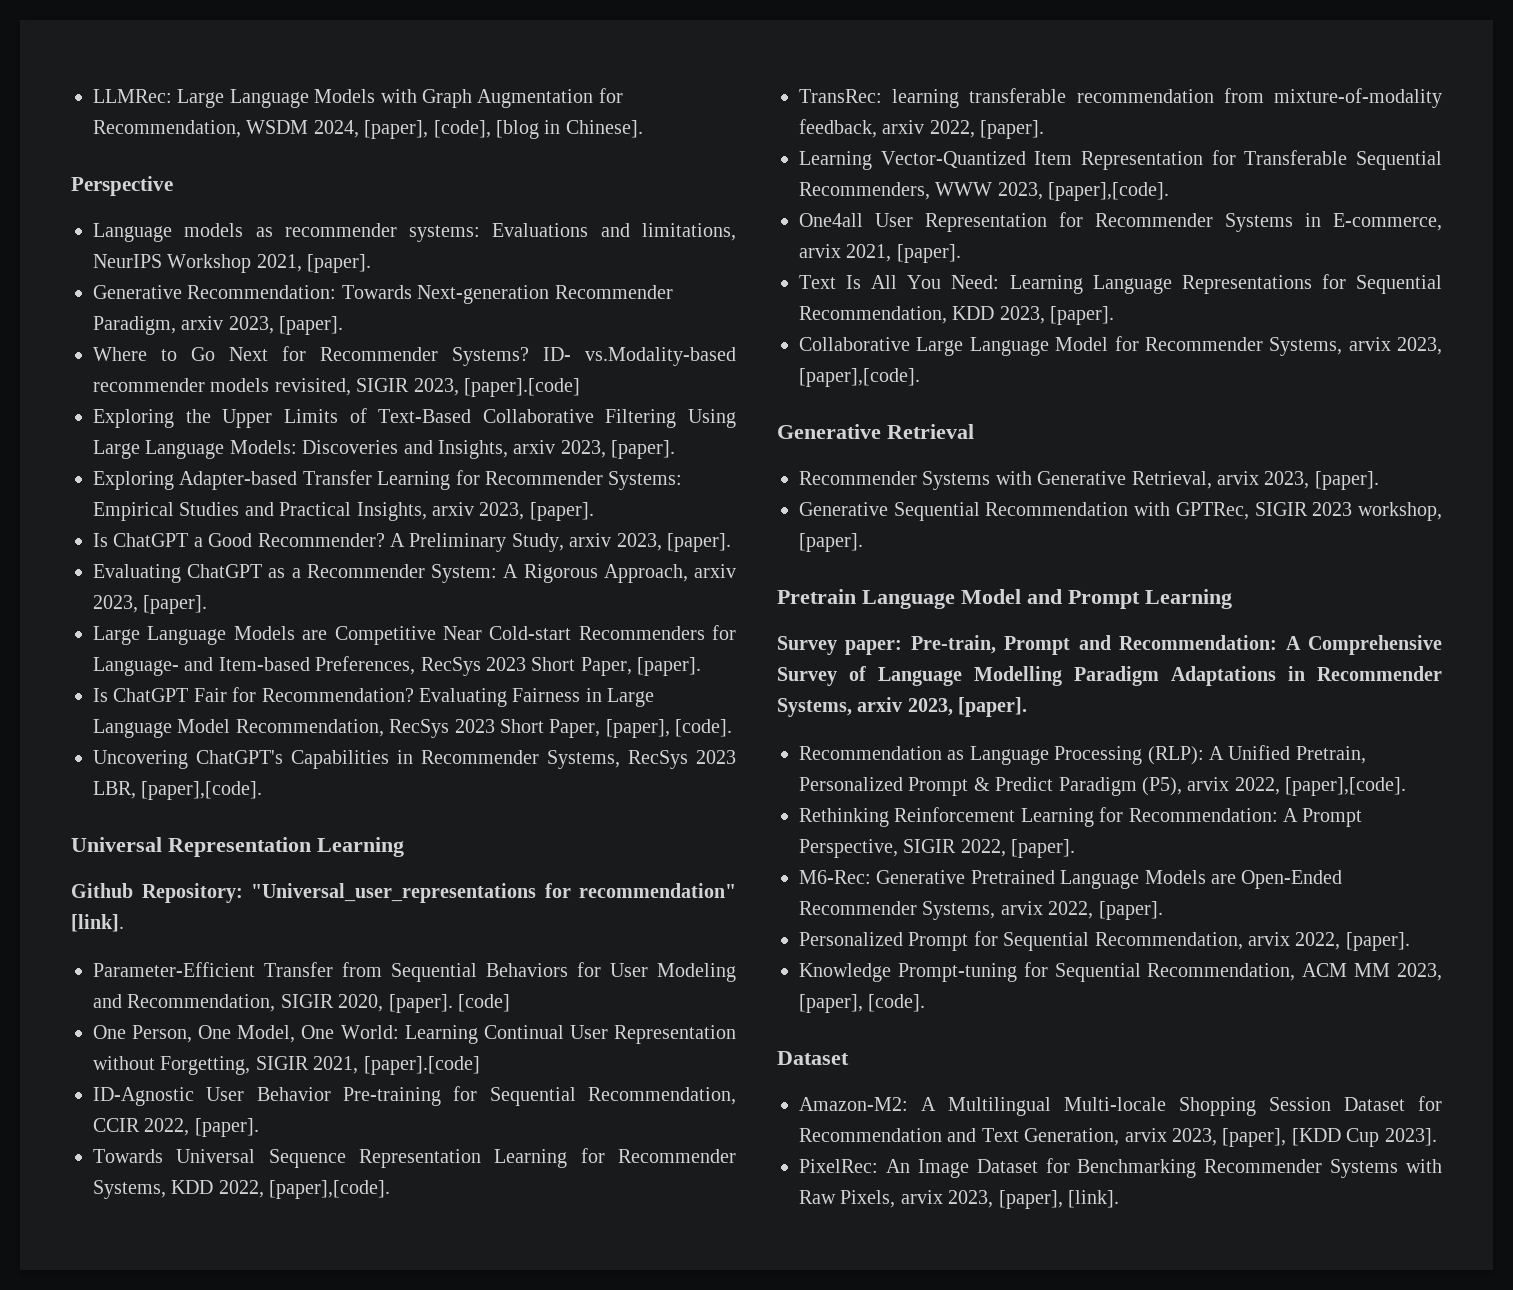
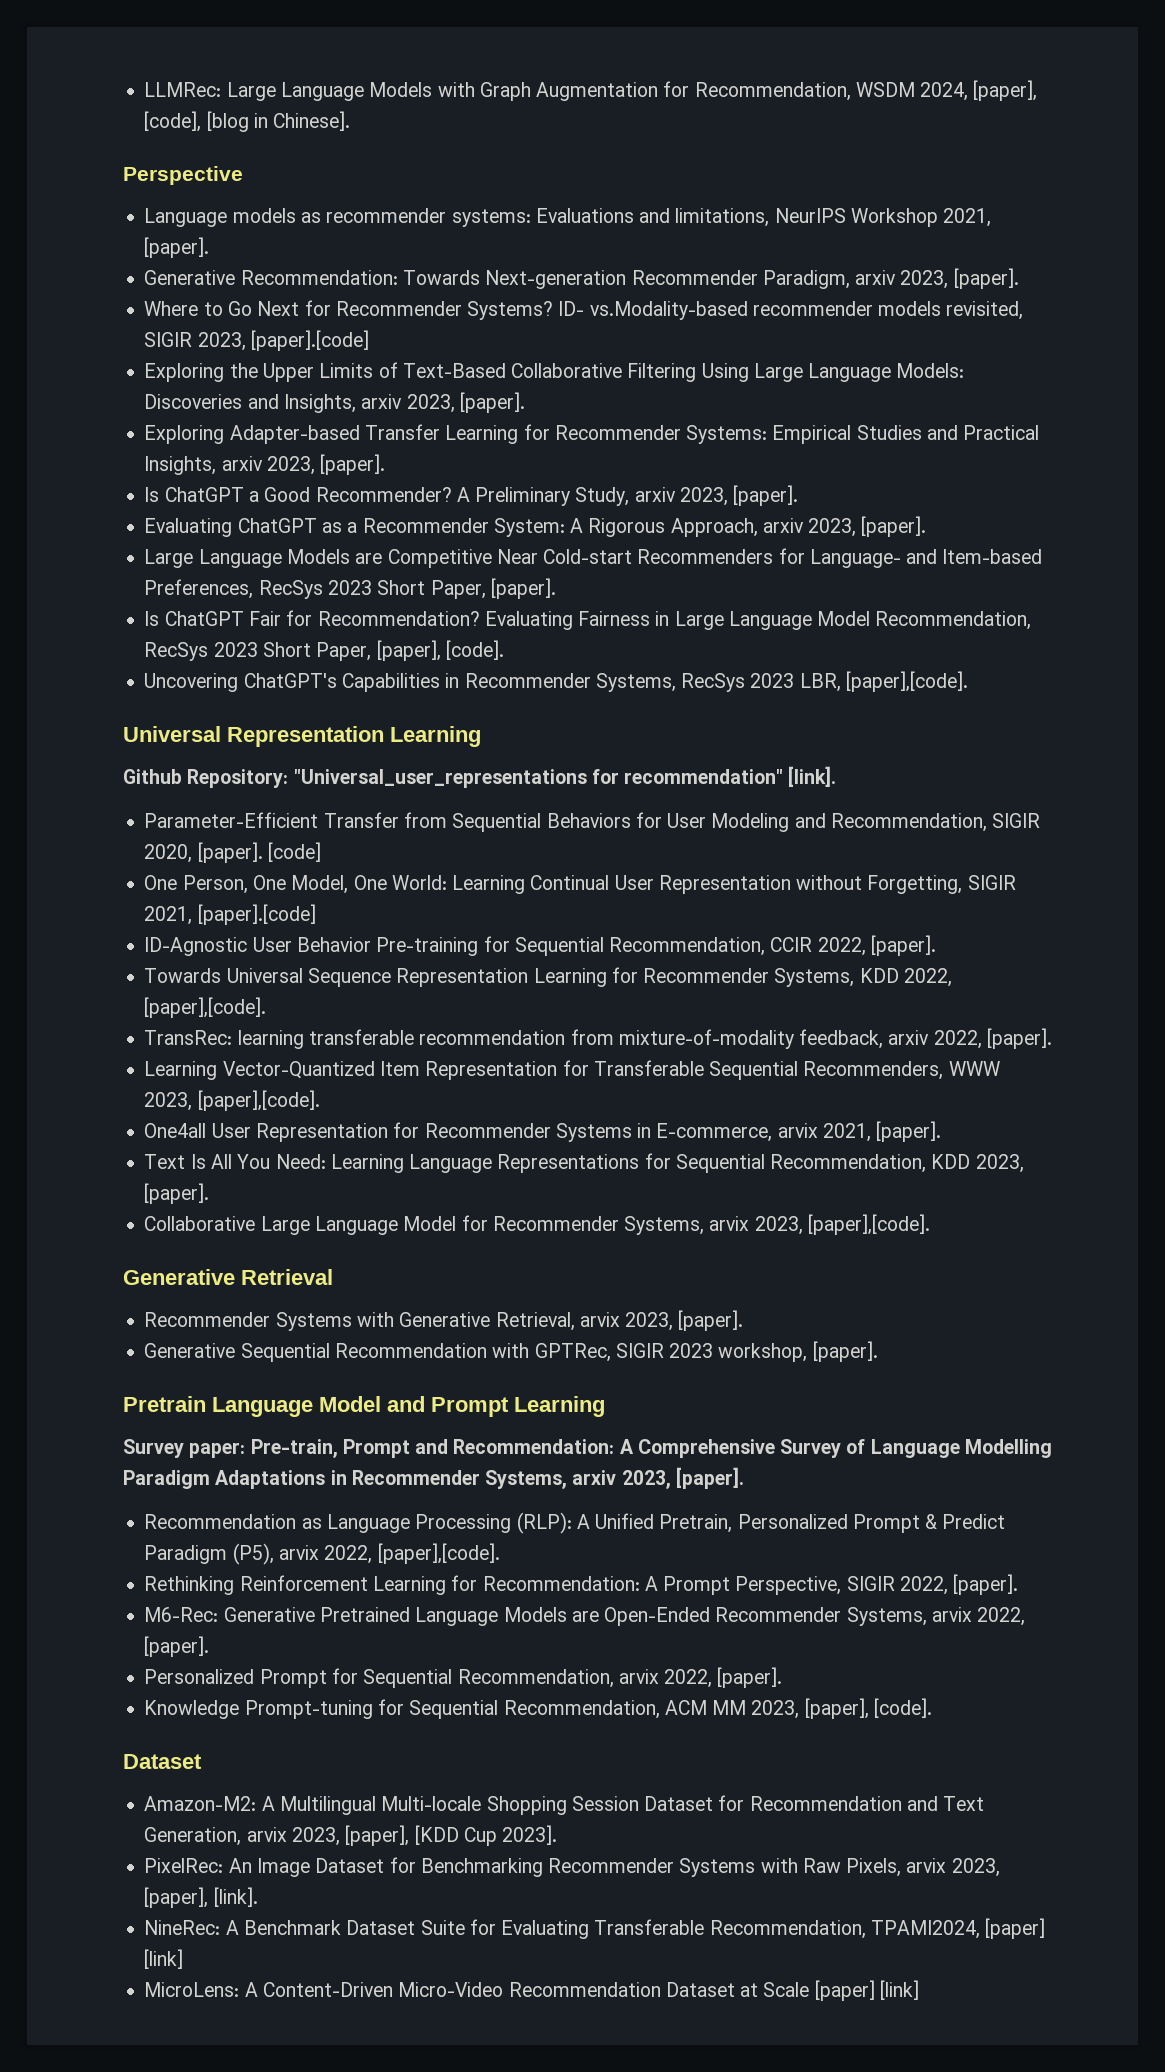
(1119, 1199) none -> [144,1918,1046,1939] [144,1949,184,1969] [144,1980,919,2001] // NineRec: A Benchmark Dataset Suite for Evaluating Transferable Recommendation, TPAMI2024, [paper] [link] // MicroLens: A Content-Driven Micro-Video Recommendation Dataset at Scale [paper] [link]

